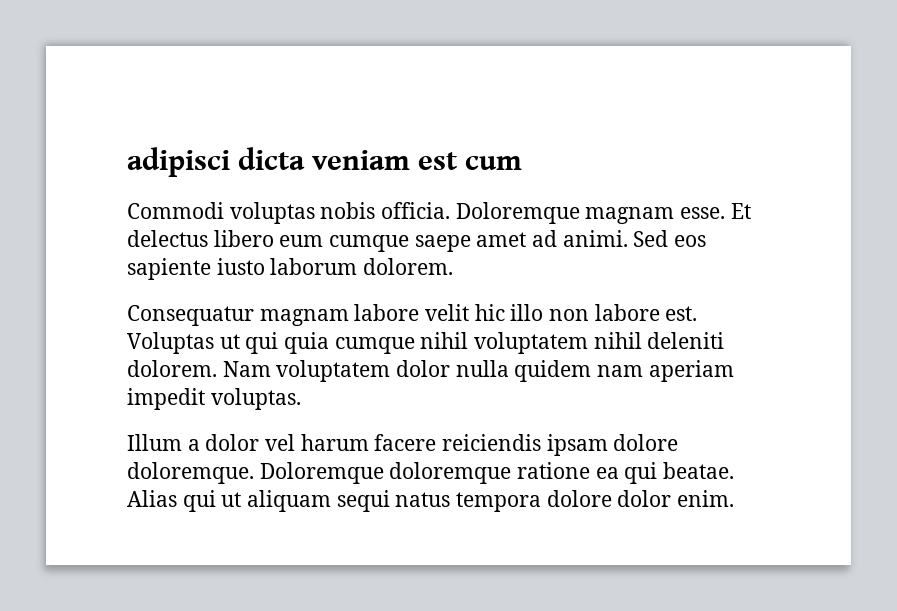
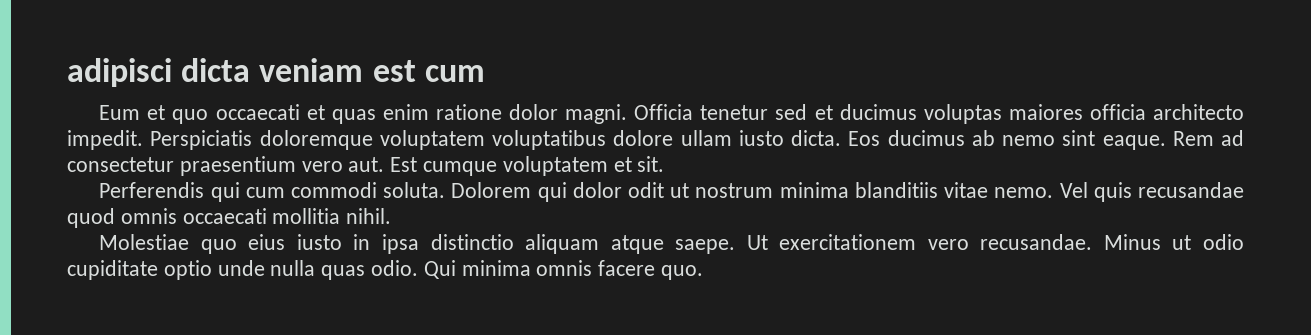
[127,202,751,224] [127,230,707,252] [127,258,454,280] [127,304,698,326] [127,332,725,354] [127,360,734,382] [127,388,301,410] [127,434,679,456] [127,462,735,484] [127,490,735,512] Commodi voluptas nobis officia. Doloremque magnam esse. Et delectus libero eum cumque saepe amet ad animi. Sed eos sapiente iusto laborum dolorem. // Consequatur magnam labore velit hic illo non labore est. Voluptas ut qui quia cumque nihil voluptatem nihil deleniti dolorem. Nam voluptatem dolor nulla quidem nam aperiam impedit voluptas. // Illum a dolor vel harum facere reiciendis ipsam dolore doloremque. Doloremque doloremque ratione ea qui beatae. Alias qui ut aliquam sequi natus tempora dolore dolor enim. -> [99,104,1244,124] [67,130,1244,150] [67,156,665,176] [99,182,1244,202] [67,208,392,228] [99,234,1244,254] [67,260,704,280] Eum et quo occaecati et quas enim ratione dolor magni. Officia tenetur sed et ducimus voluptas maiores officia architecto impedit. Perspiciatis doloremque voluptatem voluptatibus dolore ullam iusto dicta. Eos ducimus ab nemo sint eaque. Rem ad consectetur praesentium vero aut. Est cumque voluptatem et sit. // Perferendis qui cum commodi soluta. Dolorem qui dolor odit ut nostrum minima blanditiis vitae nemo. Vel quis recusandae quod omnis occaecati mollitia nihil. // Molestiae quo eius iusto in ipsa distinctio aliquam atque saepe. Ut exercitationem vero recusandae. Minus ut odio cupiditate optio unde nulla quas odio. Qui minima omnis facere quo.

